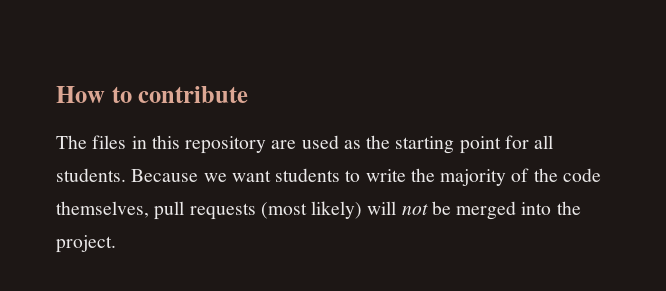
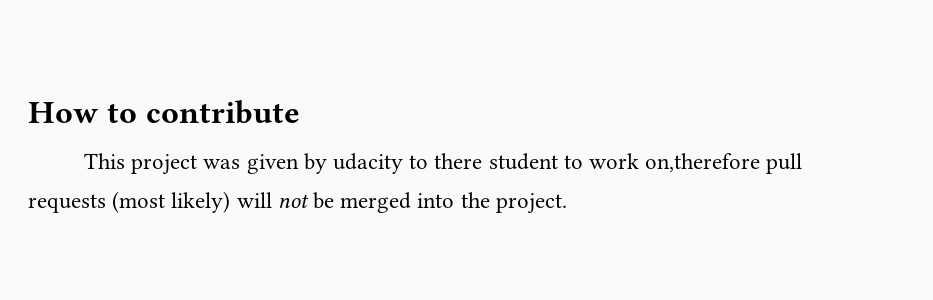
[56,135,554,154] [56,168,601,186] [56,201,149,218] The files in this repository are used as the starting point for all students. Because we want students to write the majority of the code themselves, -> [83,153,761,175] This project was given by udacity to there student to work on,therefore

